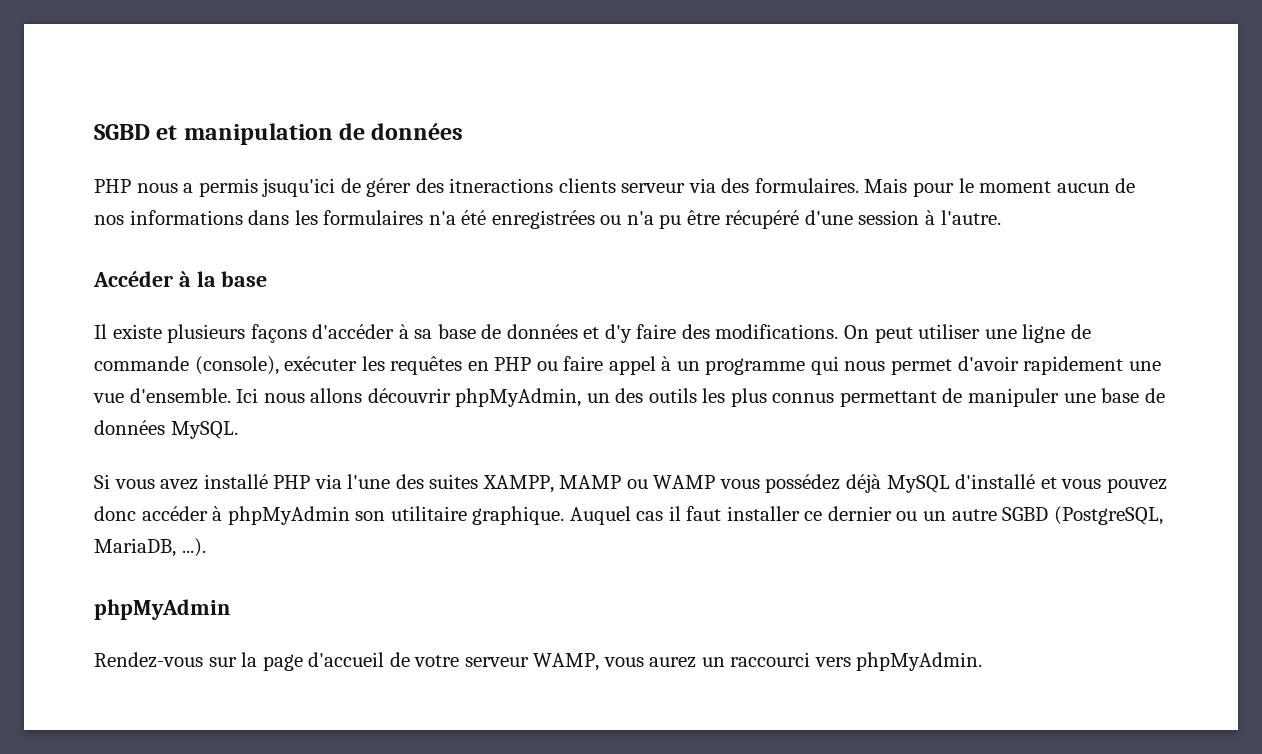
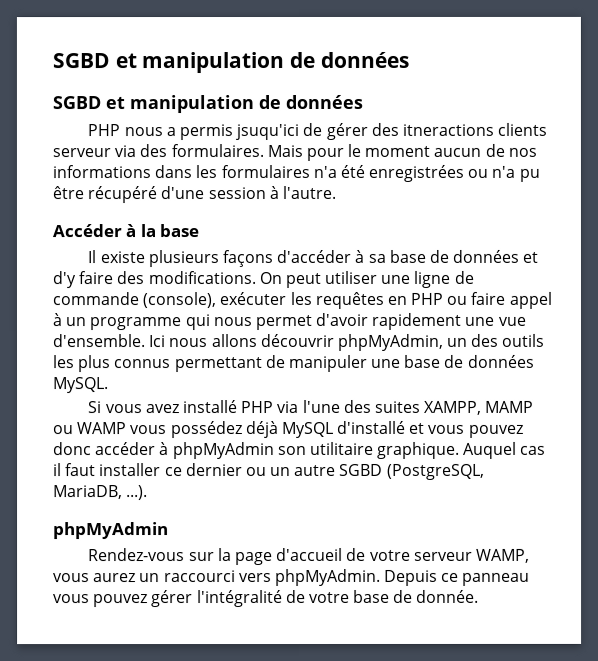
[94,123,464,145] SGBD et manipulation de données -> [52,51,409,74] [52,94,363,114] SGBD et manipulation de données // SGBD et manipulation de données
(983, 661) none -> [384,569,531,586] [53,589,480,608] Depuis ce panneau vous pouvez gérer l'intégralité de votre base de donnée.

